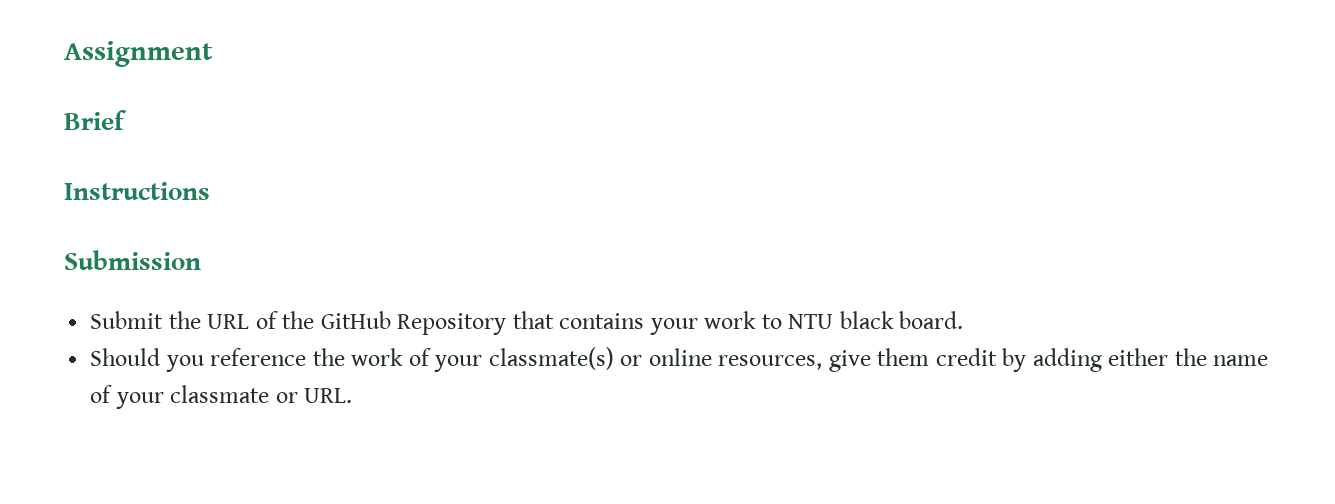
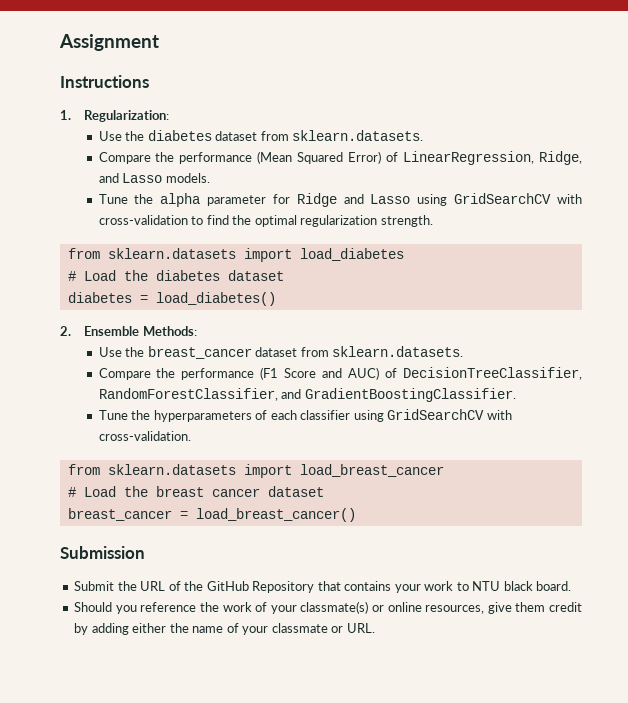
[64,110,127,130] [64,182,210,200] Brief // Instructions -> [60,75,149,88] [60,110,170,122] [98,130,424,141] [98,151,583,165] [98,173,210,183] [98,193,582,207] [98,215,433,227] [67,248,404,262] [67,270,284,281] [67,292,276,306] [60,326,197,336] [98,346,464,359] [98,367,583,380] [98,388,516,402] [98,409,512,422] [98,431,191,441] [67,464,444,478] [67,486,324,497] [67,508,356,522] Instructions // 1. Regularization: // Use the diabetes dataset from sklearn.datasets. // Compare the performance (Mean Squared Error) of LinearRegression, Ridge, and Lasso models. // Tune the alpha parameter for Ridge and Lasso using GridSearchCV with cross-validation to find the optimal regularization strength. // from sklearn.datasets import load_diabetes // # Load the diabetes dataset // diabetes = load_diabetes() // 2. Ensemble Methods: // Use the breast_cancer dataset from sklearn.datasets. // Compare the performance (F1 Score and AUC) of DecisionTreeClassifier, RandomForestClassifier, and GradientBoostingClassifier. // Tune the hyperparameters of each classifier using GridSearchCV with cross-validation. // from sklearn.datasets import load_breast_cancer // # Load the breast cancer dataset // breast_cancer = load_breast_cancer()

